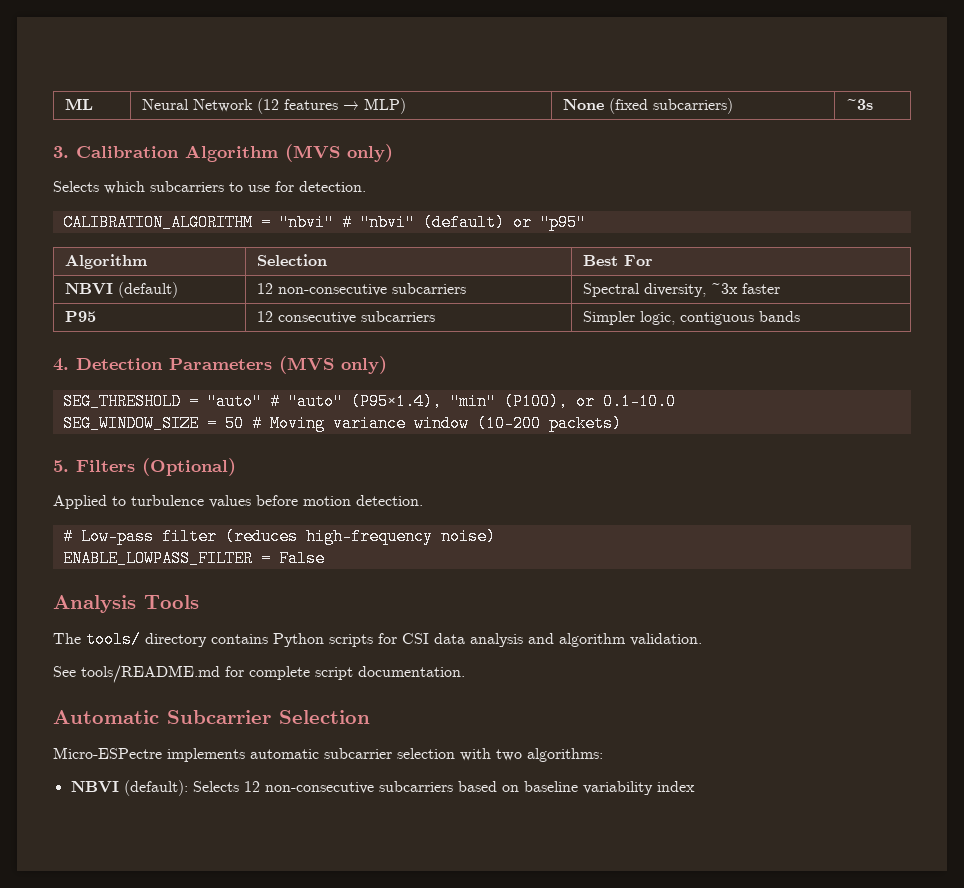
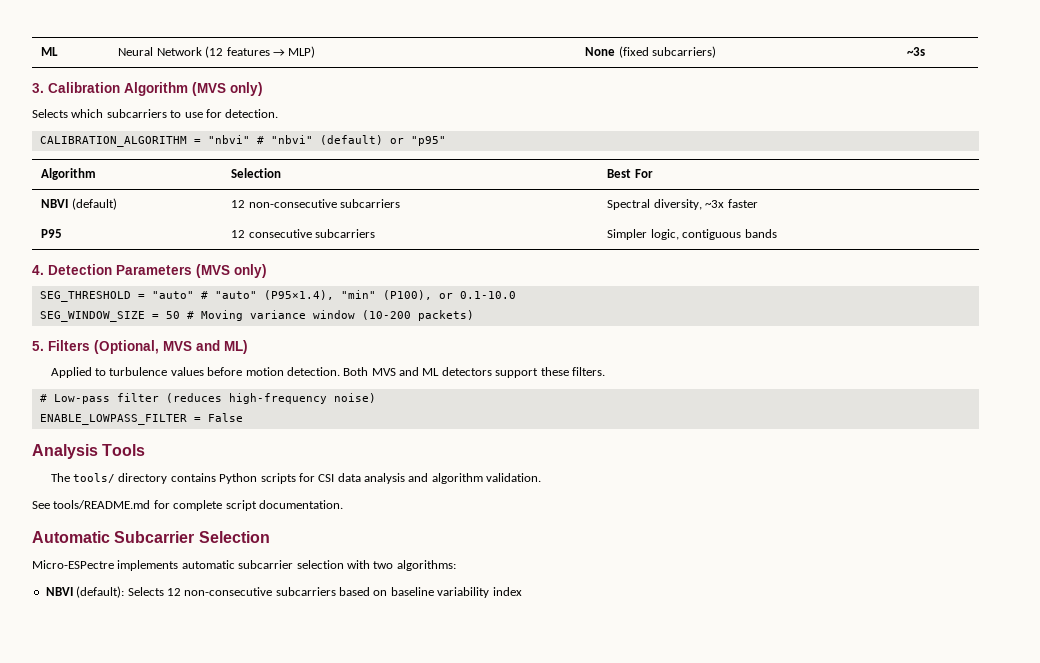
[142,458,236,476] (Optional) -> [94,340,248,354] (Optional, MVS and ML)
(423, 500) none -> [343,367,605,378] Both MVS and ML detectors support these filters.

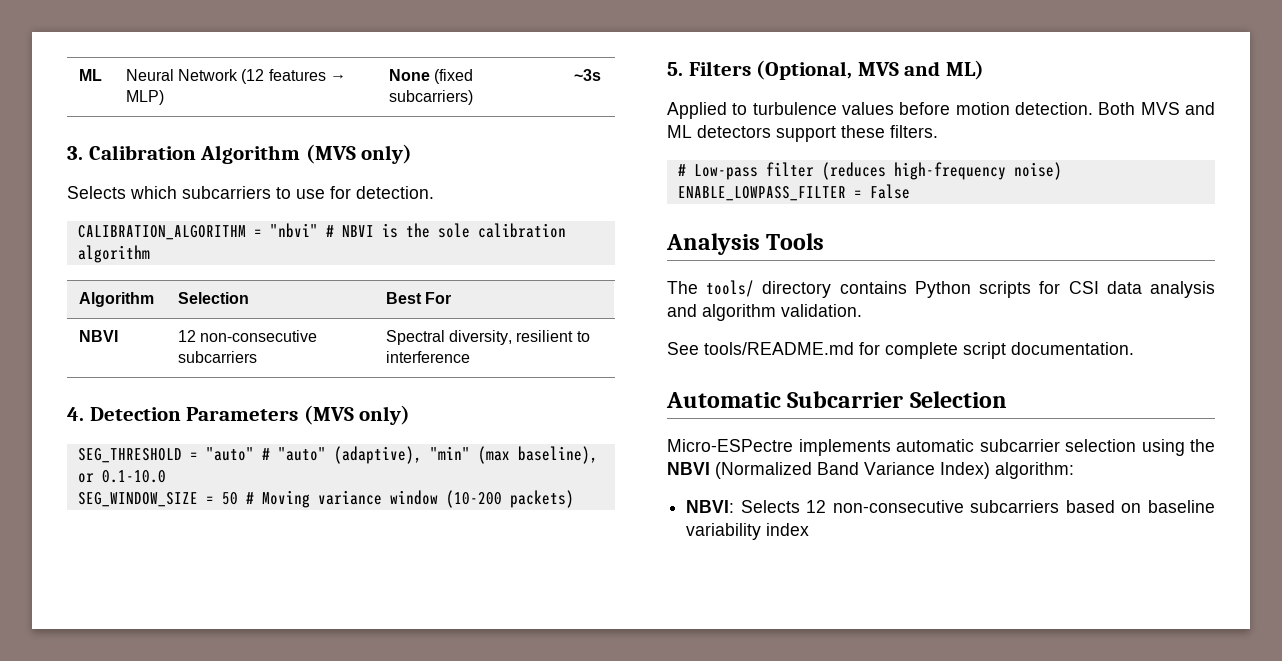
[270,135,446,146] "nbvi" (default) or "p95" -> [341,223,566,238] [77,245,150,263] NBVI is the sole calibration algorithm
[71,198,117,210] (default) -> (118, 336) none
[705,199,758,208] [41,229,63,238] [231,229,376,238] [607,229,777,240] ~3x faster // P95 | 12 consecutive subcarriers | Simpler logic, contiguous bands -> [516,330,590,342] [385,351,470,363] resilient to interference
[263,290,432,300] (P95×1.4), "min" (P100), -> [333,446,598,464] (adaptive), "min" (max baseline),
[346,560,456,571] [45,586,125,598] with two algorithms: // NBVI (default): -> [1141,439,1215,456] [667,462,1074,479] [686,500,735,513] using the NBVI (Normalized Band Variance Index) algorithm: // NBVI:

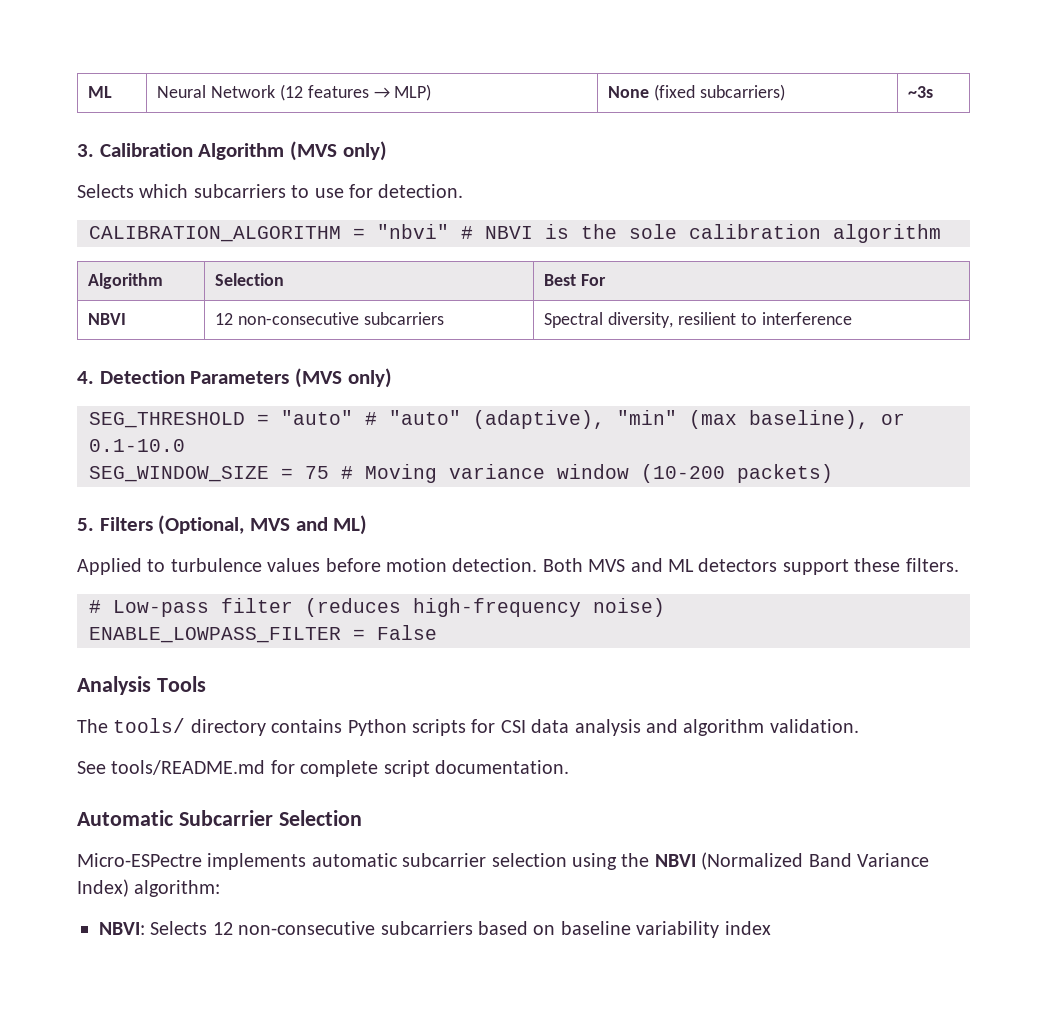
[221,492,238,505] 50 -> [305,466,329,479] 75

